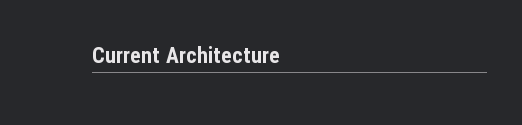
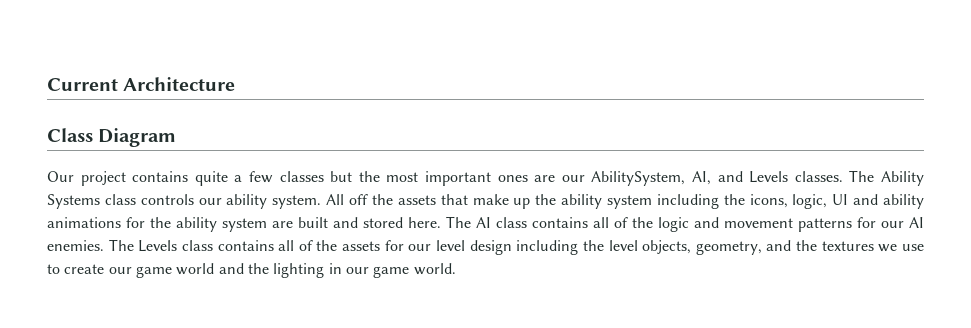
(280, 54) none -> [47,128,177,147] [47,170,925,186] [47,194,925,209] [47,216,924,232] [47,239,924,255] [47,263,456,278] // Class Diagram // Our project contains quite a few classes but the most important ones are our AbilitySystem, AI, and Levels classes. The Ability Systems class controls our ability system. All off the assets that make up the ability system including the icons, logic, UI and ability animations for the ability system are built and stored here. The AI class contains all of the logic and movement patterns for our AI enemies. The Levels class contains all of the assets for our level design including the level objects, geometry, and the textures we use to create our game world and the lighting in our game world.

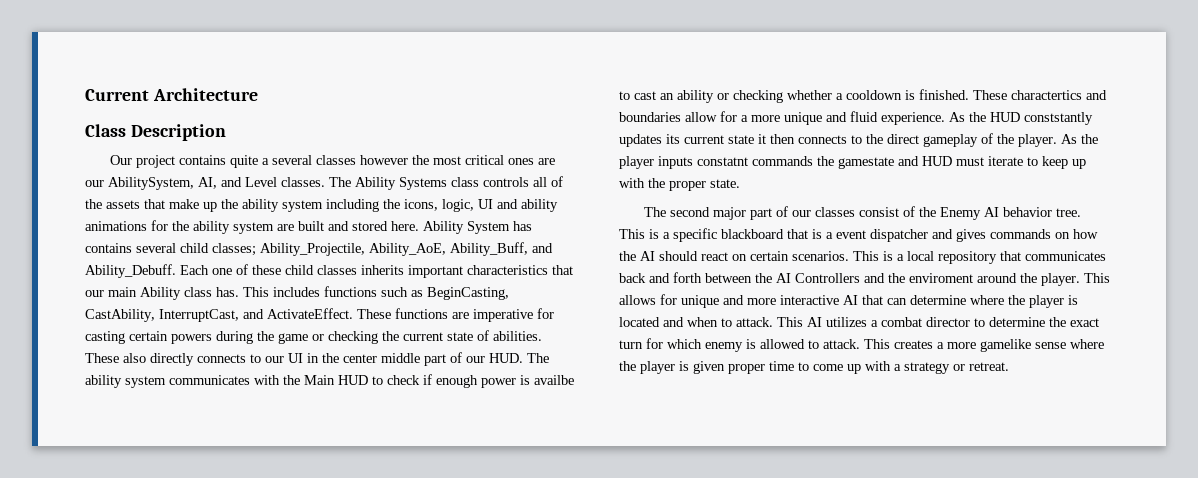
[98,128,177,147] Diagram -> [130,124,226,141] Description
[248,171,353,183] few classes but -> [272,155,409,165] several classes however
[425,171,492,186] important -> [465,155,505,165] critical
[749,171,789,183] Levels -> [245,177,277,187] Level
[198,194,369,209] our ability system. All off -> [533,176,563,187] all of
[446,216,924,232] [47,239,924,255] [47,263,456,278] The AI class contains all of the logic and movement patterns for our AI enemies. The Levels class contains all of the assets for our level design including the level objects, geometry, and the textures we use to create our game world and the lighting in our game world. -> [423,221,532,234] [85,242,553,256] [85,264,573,278] [85,286,509,300] [85,308,554,322] [85,330,542,344] [85,352,549,366] [85,374,574,388] [619,89,1107,103] [619,111,1093,125] [619,133,1098,147] [619,156,1086,169] [619,178,740,191] [644,206,1082,220] [619,228,1098,242] [619,251,1106,264] [619,272,1110,286] [619,294,1078,308] [619,317,1099,327] [619,338,1104,352] [619,361,1009,374] Ability System has contains several child classes; Ability_Projectile, Ability_AoE, Ability_Buff, and Ability_Debuff. Each one of these child classes inherits important characteristics that our main Ability class has. This includes functions such as BeginCasting, CastAbility, InterruptCast, and ActivateEffect. These functions are imperative for casting certain powers during the game or checking the current state of abilities. These also directly connects to our UI in the center middle part of our HUD. The ability system communicates with the Main HUD to check if enough power is availbe to cast an ability or checking whether a cooldown is finished. These charactertics and boundaries allow for a more unique and fluid experience. As the HUD conststantly updates its current state it then connects to the direct gameplay of the player. As the player inputs constatnt commands the gamestate and HUD must iterate to keep up with the proper state. // The second major part of our classes consist of the Enemy AI behavior tree. This is a specific blackboard that is a event dispatcher and gives commands on how the AI should react on certain scenarios. This is a local repository that communicates back and forth between the AI Controllers and the enviroment around the player. This allows for unique and more interactive AI that can determine where the player is located and when to attack. This AI utilizes a combat director to determine the exact turn for which enemy is allowed to attack. This creates a more gamelike sense where the player is given proper time to come up with a strategy or retreat.

